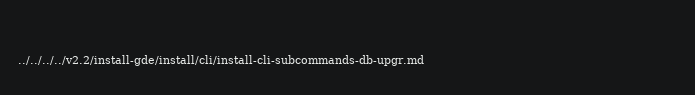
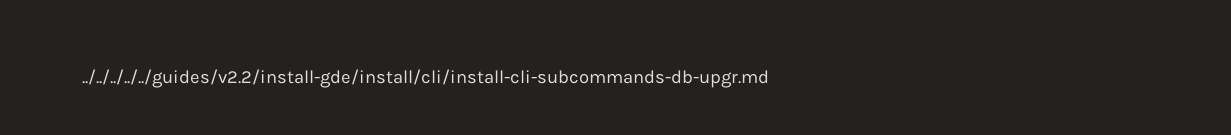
[18,55,424,66] ../../../../v2.2/install-gde/install/cli/install-cli-subcommands-db-upgr.md -> [82,69,769,88] ../../../../../guides/v2.2/install-gde/install/cli/install-cli-subcommands-db-upgr.md

